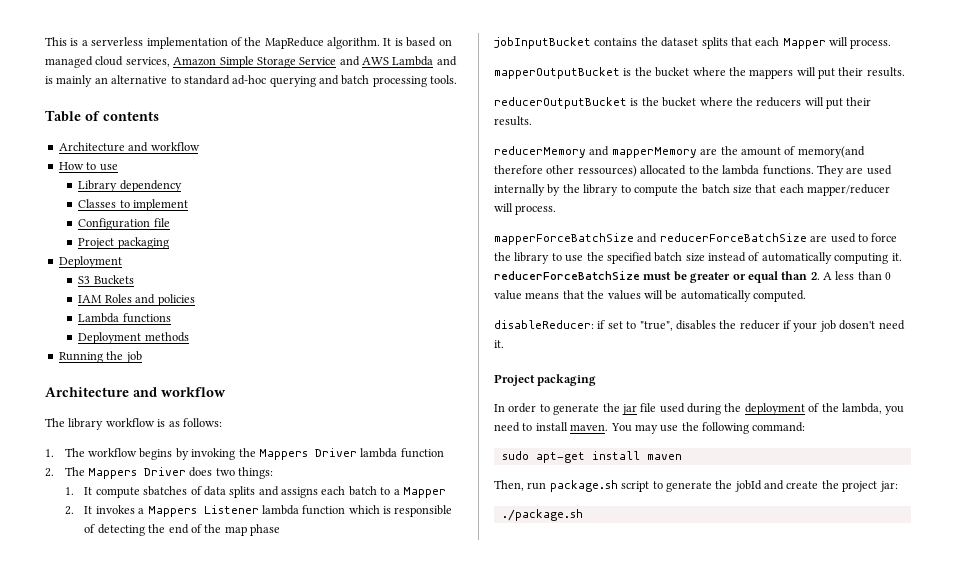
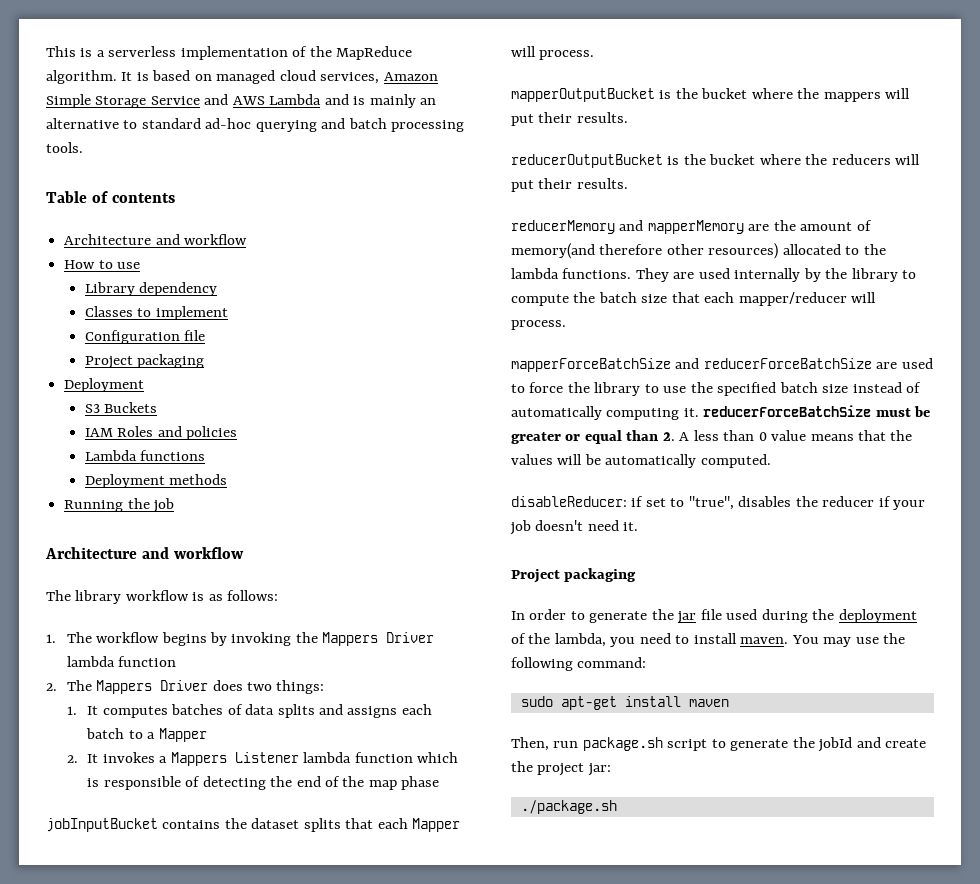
[95,486,188,498] compute sbatches -> [102,704,224,718] computes batches
[577,165,637,177] ressources) -> [708,243,779,259] resources)
[839,320,876,330] dosen't -> [535,520,584,531] doesn't

